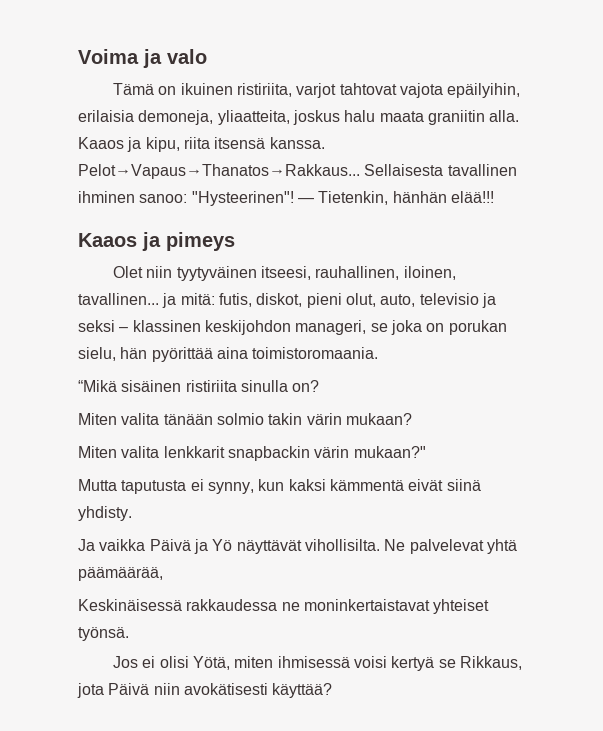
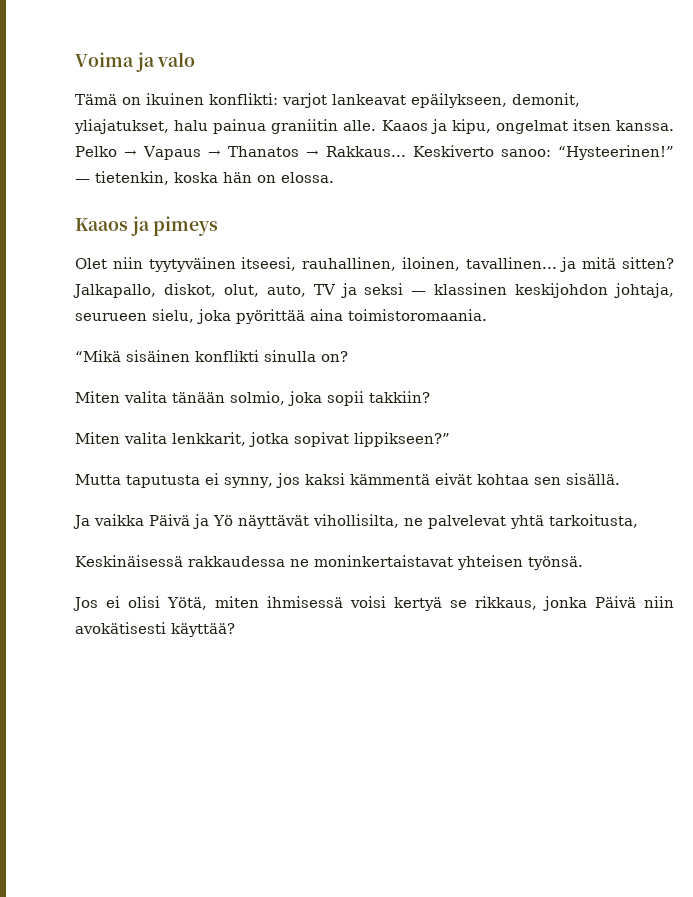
[236,83,521,98] [78,110,520,125] [78,137,325,152] [78,164,517,179] [78,191,494,206] ristiriita, varjot tahtovat vajota epäilyihin, erilaisia demoneja, yliaatteita, joskus halu maata graniitin alla. Kaaos ja kipu, riita itsensä kanssa. Pelot→Vapaus→Thanatos→Rakkaus... Sellaisesta tavallinen ihminen sanoo: "Hysteerinen"! — Tietenkin, hänhän elää!!! -> [209,93,580,108] [74,119,675,134] [75,145,674,160] [75,171,334,185] konflikti: varjot lankeavat epäilykseen, demonit, yliajatukset, halu painua graniitin alle. Kaaos ja kipu, ongelmat itsen kanssa. Pelko → Vapaus → Thanatos → Rakkaus... Keskiverto sanoo: “Hysteerinen!” — tietenkin, koska hän on elossa.
[180,293,342,308] mitä: futis, diskot, pieni -> [582,257,674,269] [73,283,216,298] mitä sitten? Jalkapallo, diskot,
[419,293,479,305] televisio -> [313,284,336,295] TV
[119,327,129,332] – -> [411,291,427,295] —
[295,320,507,335] [78,347,148,361] manageri, se joka on porukan sielu, hän -> [613,283,674,298] [75,309,231,324] johtaja, seurueen sielu, joka
[185,380,237,392] ristiriita -> [195,350,259,362] konflikti
[216,413,412,425] [78,446,426,461] solmio takin värin mukaan? // Miten valita lenkkarit snapbackin värin mukaan?" -> [230,391,430,406] [75,432,450,447] solmio, joka sopii takkiin? // Miten valita lenkkarit, jotka sopivat lippikseen?”
[258,479,285,491] kun -> [275,473,300,488] jos
[446,479,481,491] [78,506,132,521] siinä yhdisty. -> [476,473,620,485] kohtaa sen sisällä.
[304,539,406,551] vihollisilta. Ne -> [312,514,423,528] vihollisilta, ne
[78,567,163,581] päämäärää, -> [548,514,638,528] tarkoitusta,
[433,599,490,614] yhteiset -> [457,555,523,570] yhteisen
[459,656,522,670] [77,683,104,698] Rikkaus, jota -> [474,596,587,611] rikkaus, jonka

